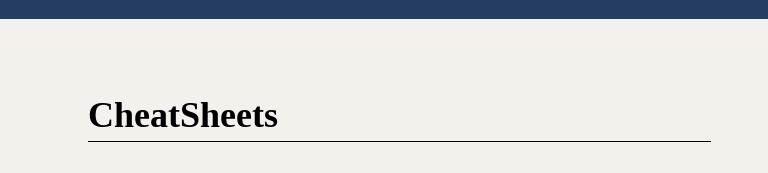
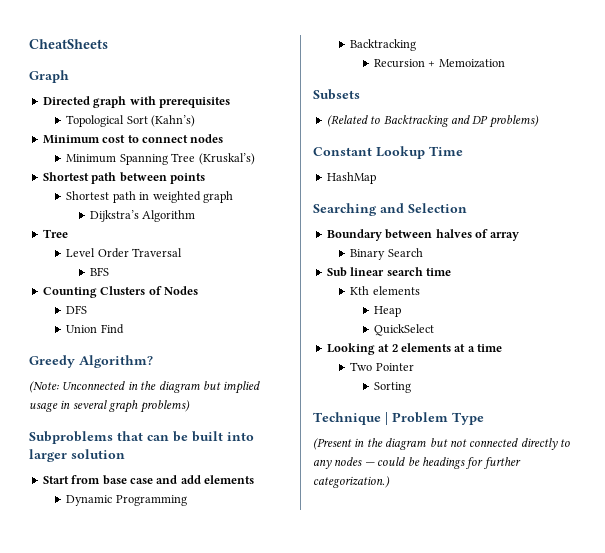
(278, 114) none -> [29,70,69,83] [42,96,230,108] [66,115,196,127] [42,134,224,144] [66,153,255,165] [42,172,205,184] [66,191,233,203] [90,210,196,222] [42,229,68,238] [66,248,183,258] [90,267,110,276] [42,286,198,298] [66,305,88,314] [66,324,124,334] [29,355,153,368] [29,381,261,394] [29,400,190,413] [29,431,254,444] [29,449,125,462] [42,475,254,485] [66,495,187,506] [350,39,417,51] [374,59,505,68] [313,89,360,100] [326,115,539,128] [313,146,463,159] [326,172,376,184] [313,203,467,216] [326,229,520,241] [350,248,423,260] [326,267,451,277] [350,286,420,295] [374,306,402,317] [374,324,435,336] [326,343,502,355] [350,362,414,371] [374,382,412,393] [313,412,484,425] [313,438,570,450] [313,457,521,469] [313,476,390,488] // Graph // Directed graph with prerequisites // Topological Sort (Kahn’s) // Minimum cost to connect nodes // Minimum Spanning Tree (Kruskal’s) // Shortest path between points // Shortest path in weighted graph // Dijkstra’s Algorithm // Tree // Level Order Traversal // BFS // Counting Clusters of Nodes // DFS // Union Find // Greedy Algorithm? // (Note: Unconnected in the diagram but implied usage in several graph problems) // Subproblems that can be built into larger solution // Start from base case and add elements // Dynamic Programming // Backtracking // Recursion + Memoization // Subsets // (Related to Backtracking and DP problems) // Constant Lookup Time // HashMap // Searching and Selection // Boundary between halves of array // Binary Search // Sub linear search time // Kth elements // Heap // QuickSelect // Looking at 2 elements at a time // Two Pointer // Sorting // Technique | Problem Type // (Present in the diagram but not connected directly to any nodes — could be headings for further categorization.)

